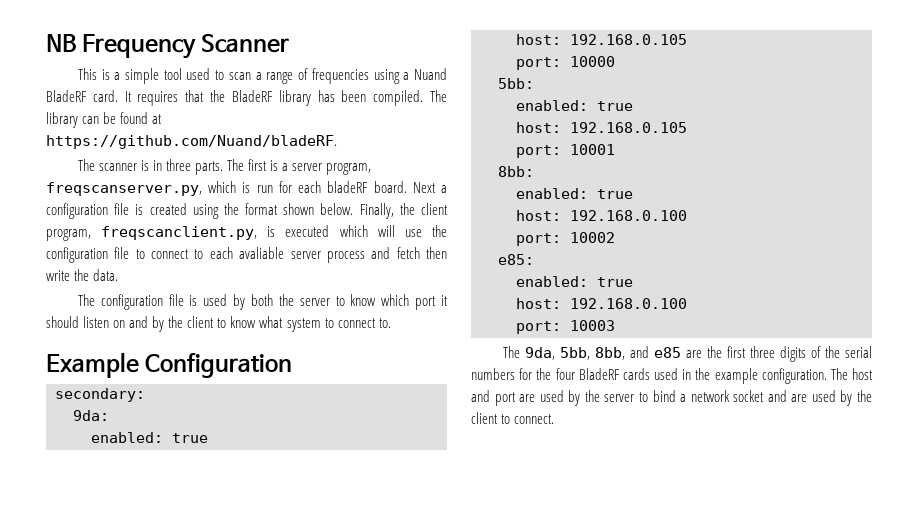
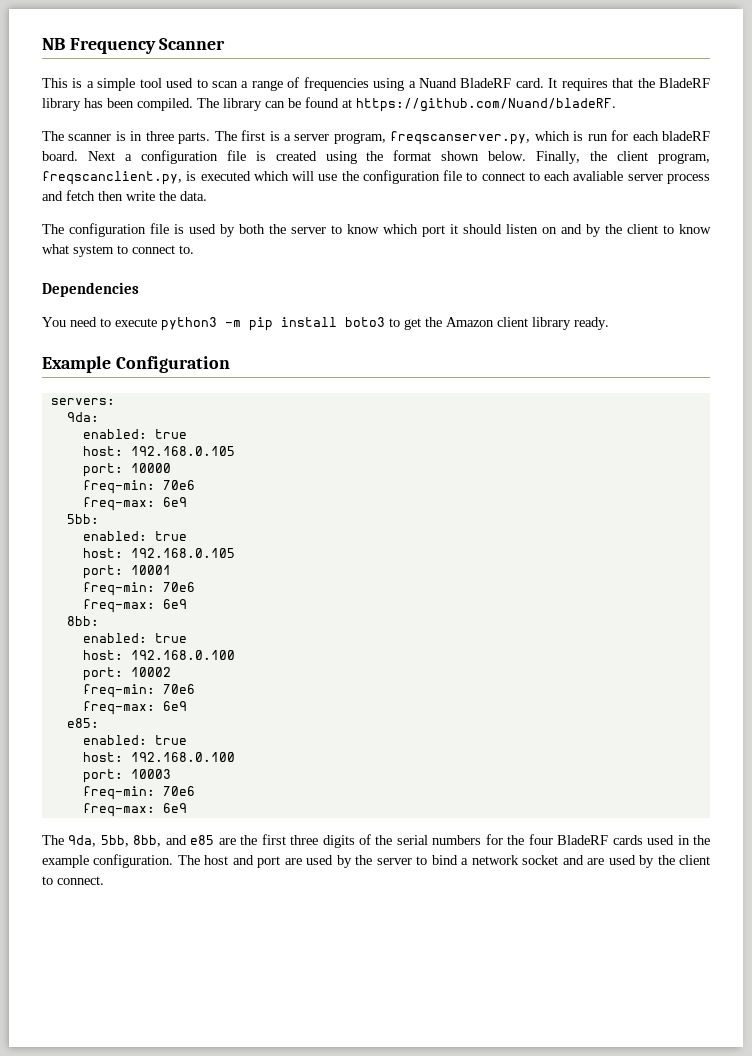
(391, 323) none -> [42,282,139,297] [42,317,609,331] // Dependencies // You need to execute python3 -m pip install boto3 to get the Amazon client library ready.
[55,388,145,402] secondary: -> [50,398,115,405] servers:
(615, 61) none -> [82,480,195,494] [82,497,187,511] // freq-min: 70e6 // freq-max: 6e9
(615, 149) none -> [82,582,195,596] [82,599,187,613] // freq-min: 70e6 // freq-max: 6e9
(615, 237) none -> [82,684,195,698] [82,701,187,715] // freq-min: 70e6 // freq-max: 6e9
(615, 325) none -> [82,786,195,800] [82,803,187,817] // freq-min: 70e6 // freq-max: 6e9

